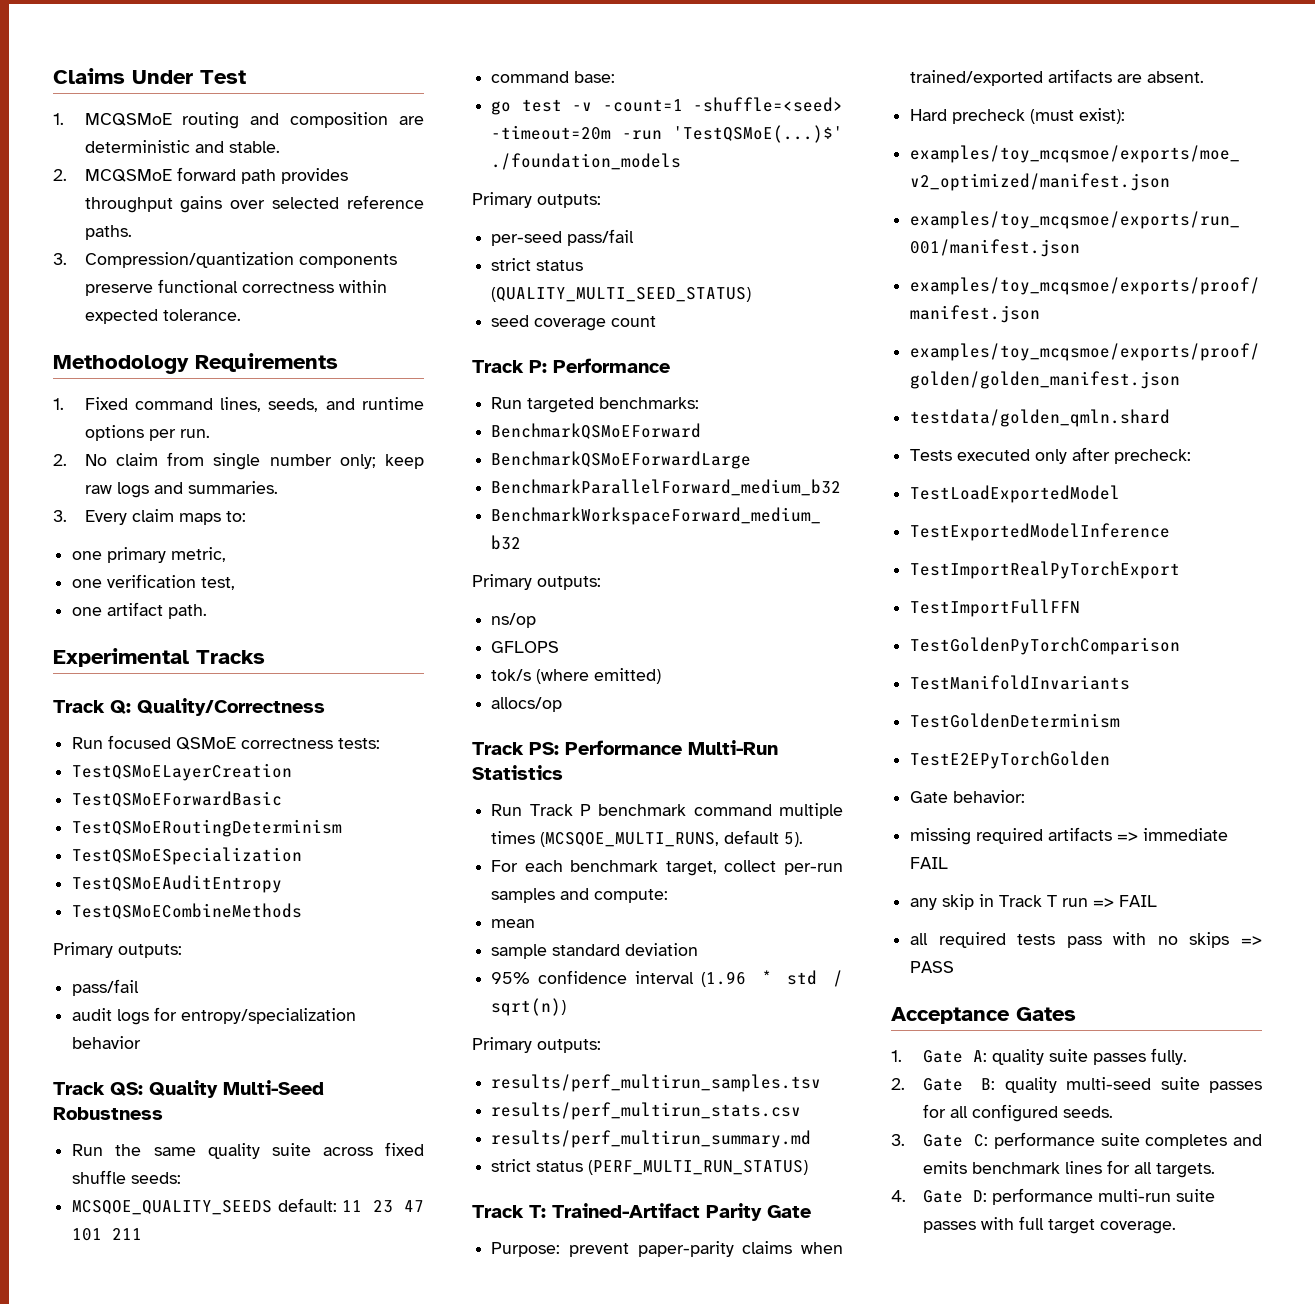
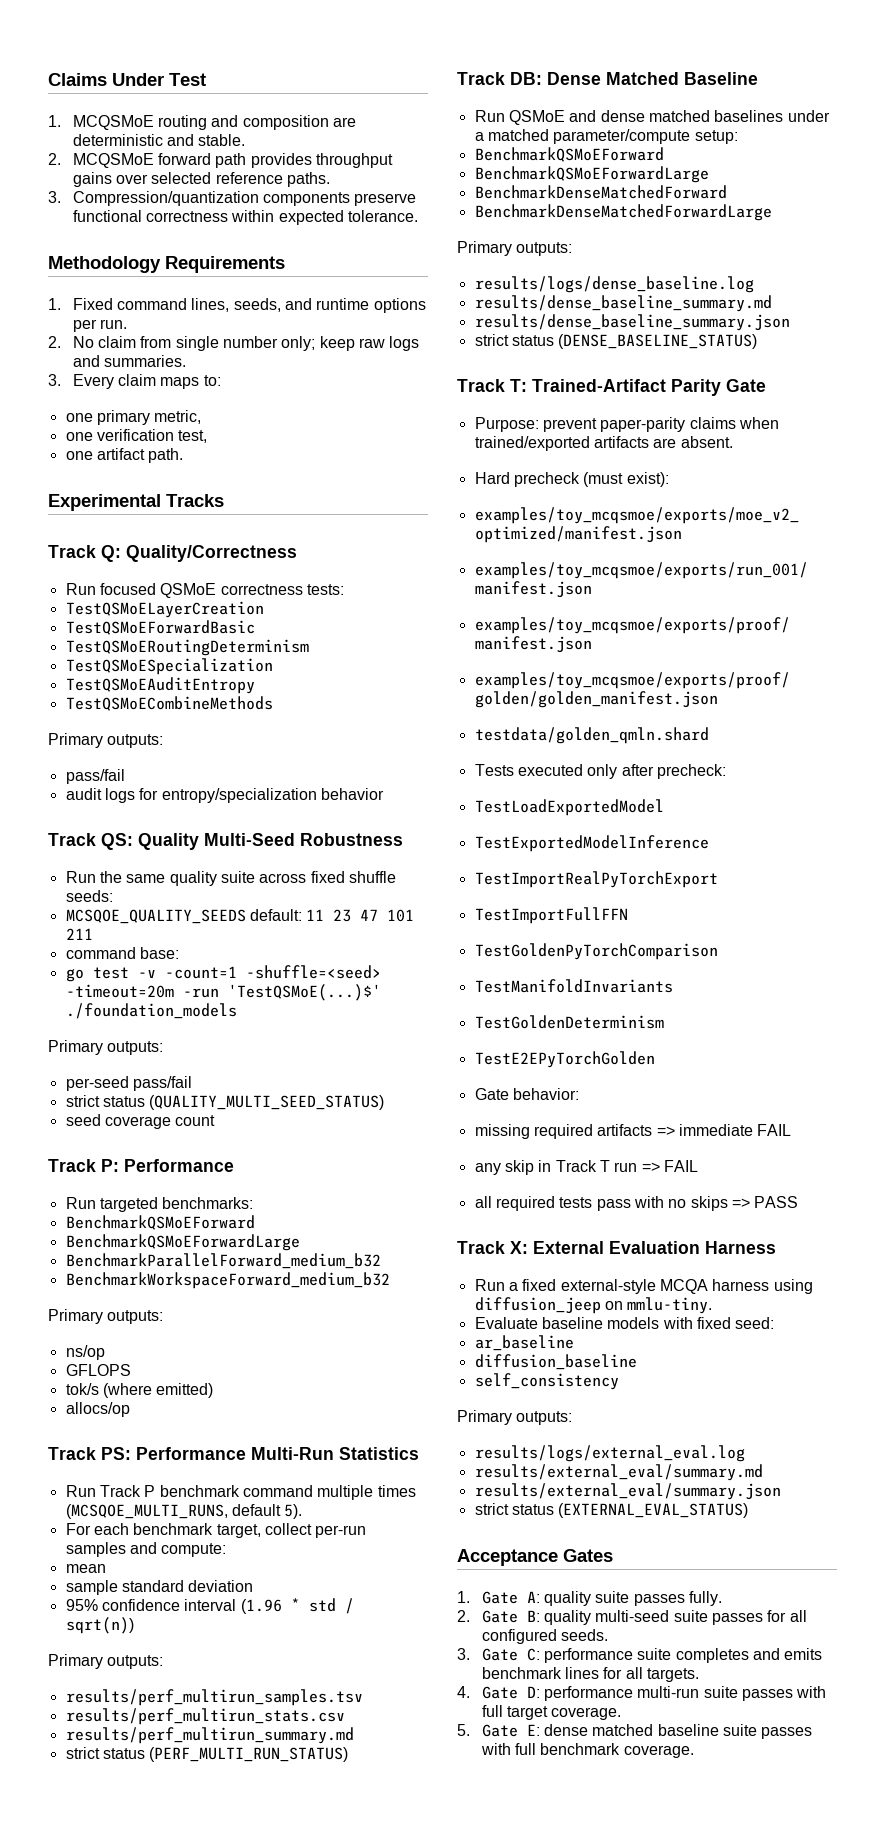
(809, 1167) none -> [457,72,758,85] [474,110,830,125] [474,129,738,144] [474,147,664,162] [474,166,709,183] [474,185,727,199] [474,204,772,221] [457,241,573,256] [474,276,754,293] [474,295,772,312] [474,314,790,331] [474,334,758,349] // Track DB: Dense Matched Baseline // Run QSMoE and dense matched baselines under a matched parameter/compute setup: // BenchmarkQSMoEForward // BenchmarkQSMoEForwardLarge // BenchmarkDenseMatchedForward // BenchmarkDenseMatchedForwardLarge // Primary outputs: // results/logs/dense_baseline.log // results/dense_baseline_summary.md // results/dense_baseline_summary.json // strict status (DENSE_BASELINE_STATUS)
(955, 967) none -> [457,1241,776,1254] [474,1279,813,1294] [474,1297,713,1314] [474,1317,775,1329] [474,1335,574,1351] [474,1354,637,1370] [474,1373,619,1390] [457,1410,573,1425] [474,1445,745,1462] [474,1464,763,1481] [474,1483,781,1500] [474,1503,749,1518] // Track X: External Evaluation Harness // Run a fixed external-style MCQA harness using diffusion_jeep on mmlu-tiny. // Evaluate baseline models with fixed seed: // ar_baseline // diffusion_baseline // self_consistency // Primary outputs: // results/logs/external_eval.log // results/external_eval/summary.md // results/external_eval/summary.json // strict status (EXTERNAL_EVAL_STATUS)
(1176, 1227) none -> [457,1724,813,1739] [480,1743,694,1758] // 5. Gate E: dense matched baseline suite passes with full benchmark coverage.

